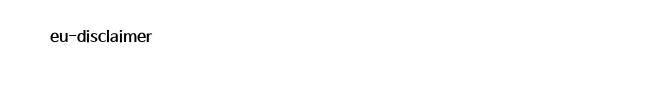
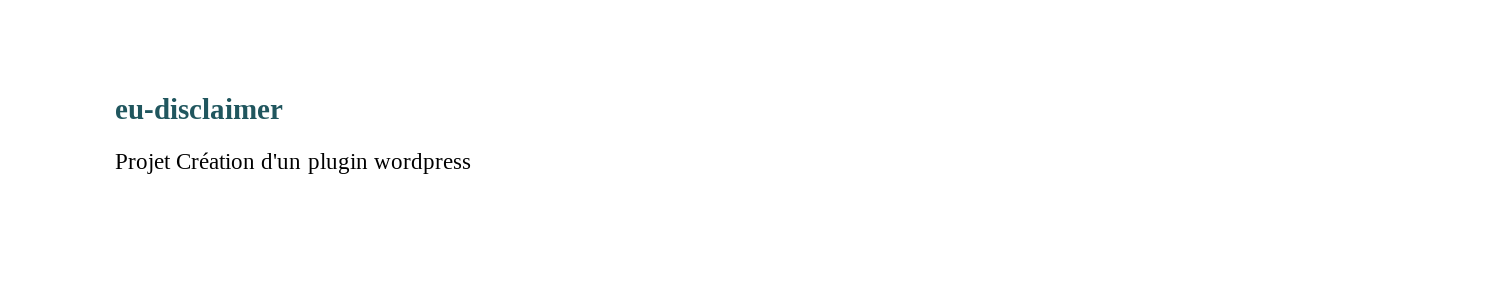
(153, 36) none -> [115,152,471,174] // Projet Création d'un plugin wordpress

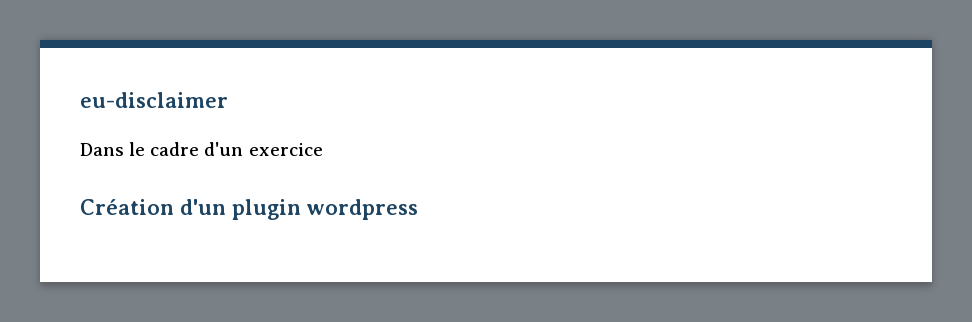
[115,154,171,174] Projet -> [80,142,323,156] Dans le cadre d'un exercice //

